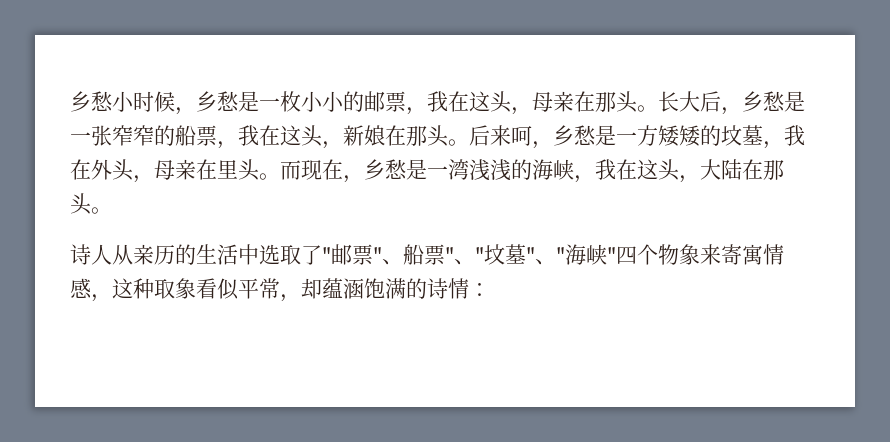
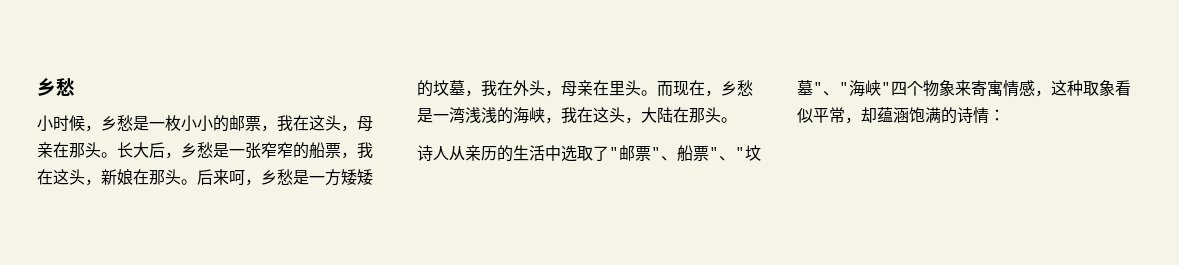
[70,91,113,112] 乡愁 -> [37,77,75,96] 乡愁 //

